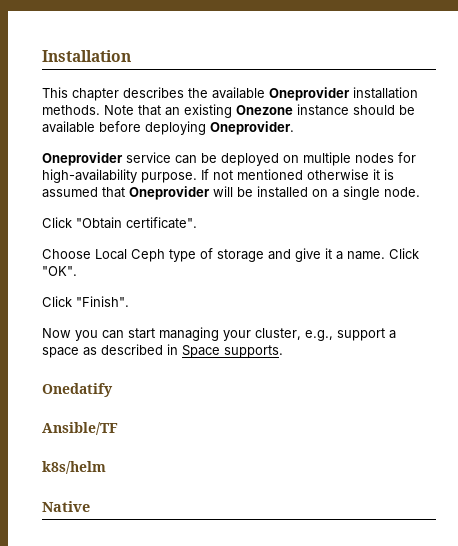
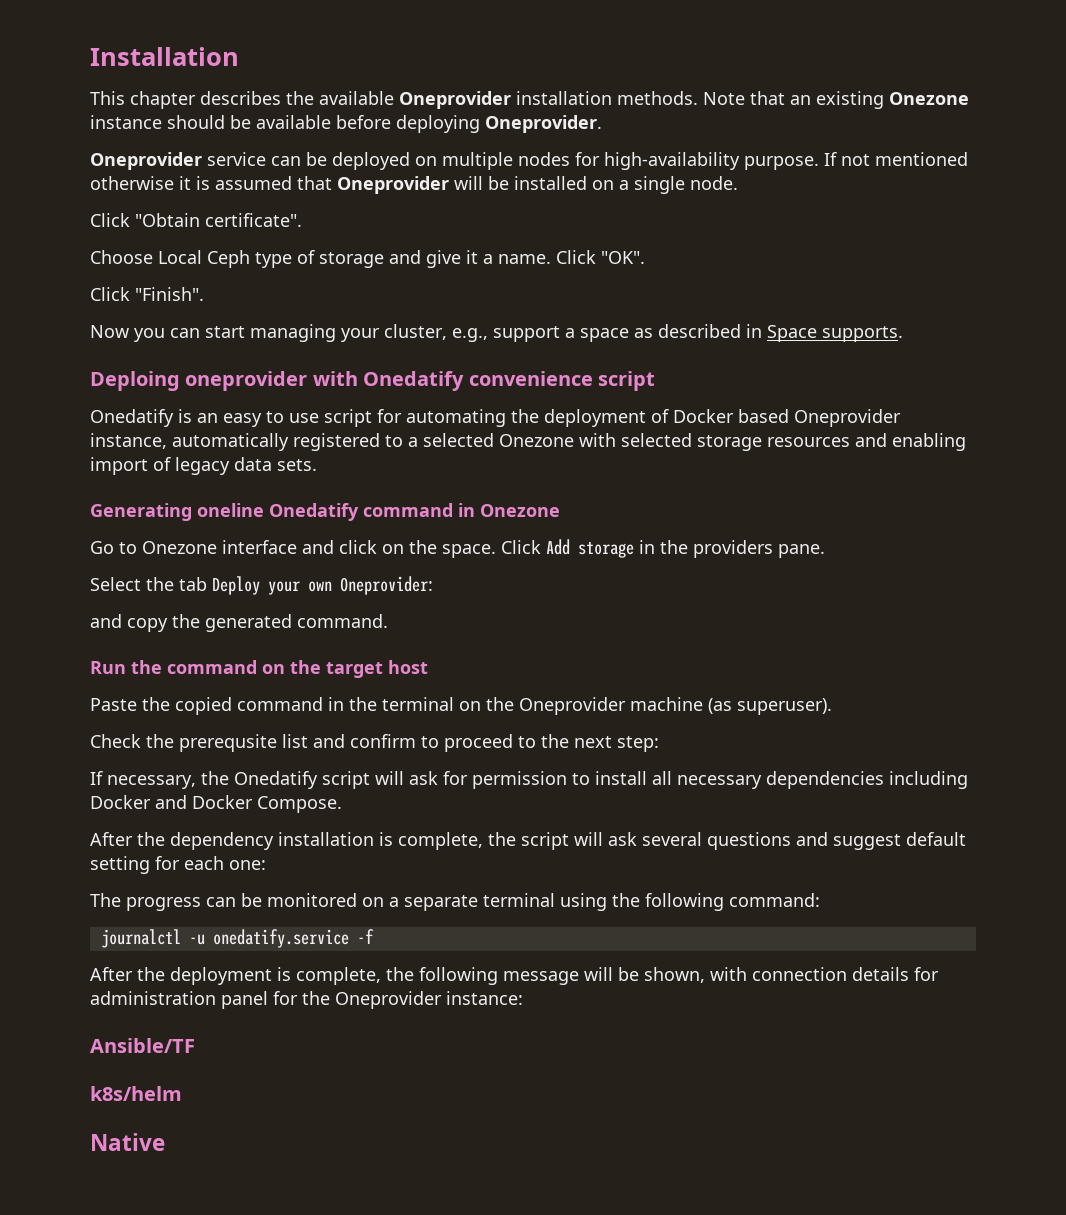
[42,383,113,397] Onedatify -> [90,371,655,391] [90,409,901,427] [90,433,966,451] [90,457,317,475] [90,503,560,521] [90,539,825,558] [90,576,433,595] [90,614,388,632] [90,660,428,678] [90,697,832,715] [90,734,659,752] [90,771,968,789] [90,795,342,813] [90,832,966,850] [90,856,266,874] [90,893,820,911] [100,929,374,948] [90,967,939,985] [90,991,523,1009] Deploing oneprovider with Onedatify convenience script // Onedatify is an easy to use script for automating the deployment of Docker based Oneprovider instance, automatically registered to a selected Onezone with selected storage resources and enabling import of legacy data sets. // Generating oneline Onedatify command in Onezone // Go to Onezone interface and click on the space. Click Add storage in the providers pane. // Select the tab Deploy your own Oneprovider: // and copy the generated command. // Run the command on the target host // Paste the copied command in the terminal on the Oneprovider machine (as superuser). // Check the prerequsite list and confirm to proceed to the next step: // If necessary, the Onedatify script will ask for permission to install all necessary dependencies including Docker and Docker Compose. // After the dependency installation is complete, the script will ask several questions and suggest default setting for each one: // The progress can be monitored on a separate terminal using the following command: // journalctl -u onedatify.service -f // After the deployment is complete, the following message will be shown, with connection details for administration panel for the Oneprovider instance:

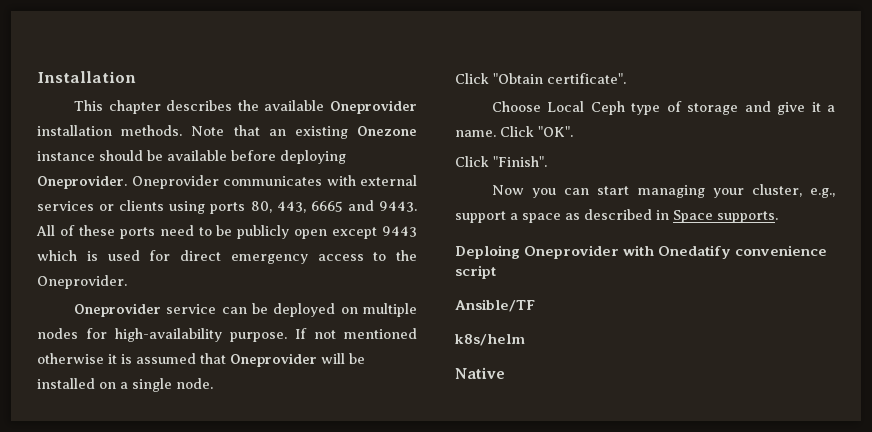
(602, 124) none -> [131,175,417,189] [37,200,417,214] [36,225,417,239] [37,250,417,264] [37,275,127,289] Oneprovider communicates with external services or clients using ports 80, 443, 6665 and 9443. All of these ports need to be publicly open except 9443 which is used for direct emergency access to the Oneprovider.
[185,371,308,391] oneprovider -> [524,245,620,259] Oneprovider
[90,409,901,427] [90,433,966,451] [90,457,317,475] [90,503,560,521] [90,539,825,558] [90,576,433,595] [90,614,388,632] [90,660,428,678] [90,697,832,715] [90,734,659,752] [90,771,968,789] [90,795,342,813] [90,832,966,850] [90,856,266,874] [90,893,820,911] [100,929,374,948] [90,967,939,985] [90,991,523,1009] // Onedatify is an easy to use script for automating the deployment of Docker based Oneprovider instance, automatically registered to a selected Onezone with selected storage resources and enabling import of legacy data sets. // Generating oneline Onedatify command in Onezone // Go to Onezone interface and click on the space. Click Add storage in the providers pane. // Select the tab Deploy your own Oneprovider: // and copy the generated command. // Run the command on the target host // Paste the copied command in the terminal on the Oneprovider machine (as superuser). // Check the prerequsite list and confirm to proceed to the next step: // If necessary, the Onedatify script will ask for permission to install all necessary dependencies including Docker and Docker Compose. // After the dependency installation is complete, the script will ask several questions and suggest default setting for each one: // The progress can be monitored on a separate terminal using the following command: // journalctl -u onedatify.service -f // After the deployment is complete, the following message will be shown, with connection details for administration panel for the Oneprovider instance: -> (496, 272) none

